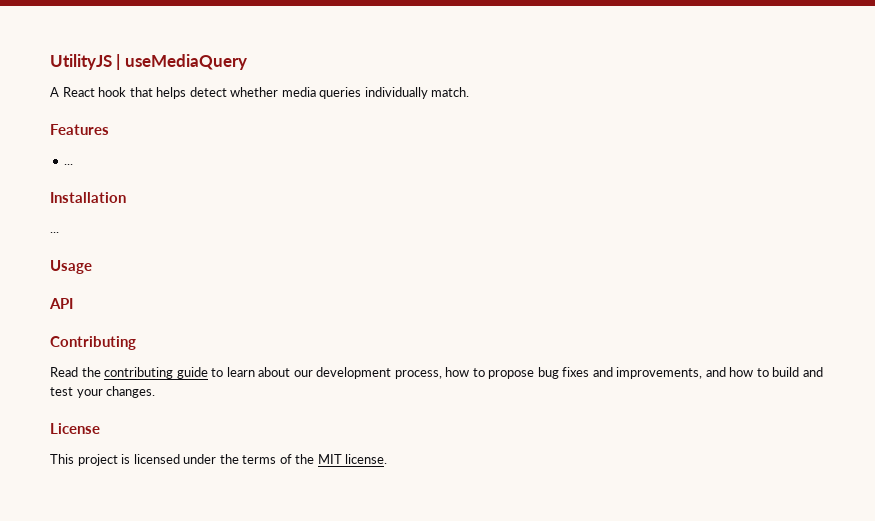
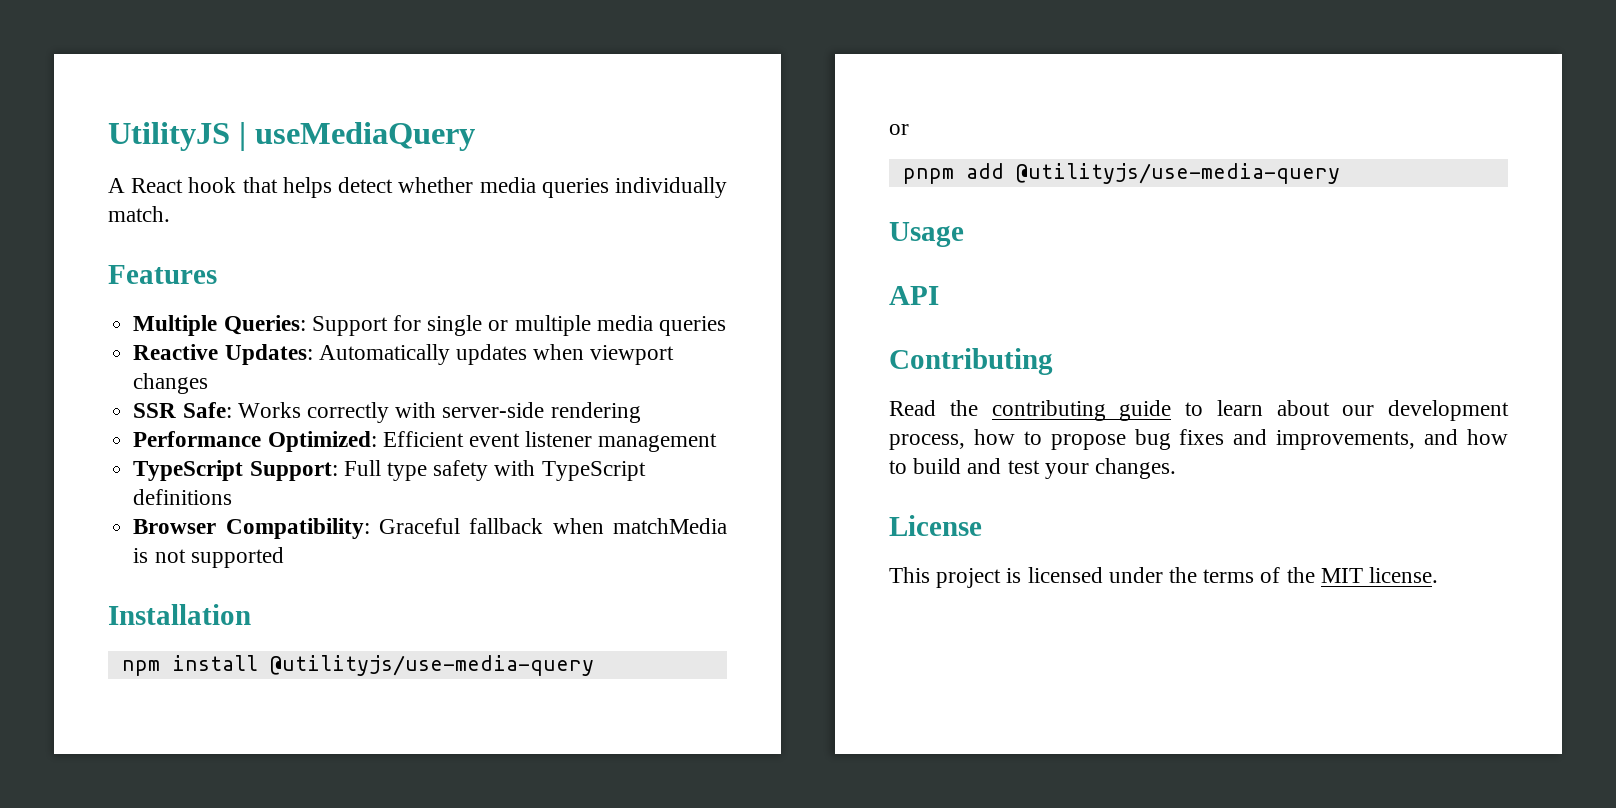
[64,164,74,165] [50,192,126,203] [50,232,59,233] ... // Installation // ... -> [133,315,726,336] [133,344,675,365] [133,373,209,394] [133,402,641,423] [133,431,718,452] [133,460,646,481] [133,489,233,505] [133,518,727,539] [133,547,284,568] [108,604,251,625] [121,655,594,676] [889,124,909,135] [902,163,1340,184] Multiple Queries: Support for single or multiple media queries // Reactive Updates: Automatically updates when viewport changes // SSR Safe: Works correctly with server-side rendering // Performance Optimized: Efficient event listener management // TypeScript Support: Full type safety with TypeScript definitions // Browser Compatibility: Graceful fallback when matchMedia is not supported // Installation // npm install @utilityjs/use-media-query // or // pnpm add @utilityjs/use-media-query

